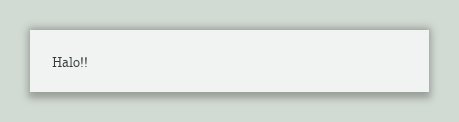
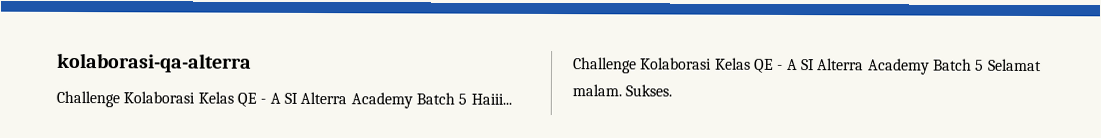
[52,57,88,67] Halo!! -> [56,52,252,73] [56,90,512,109] [572,57,1042,75] [572,84,673,97] kolaborasi-qa-alterra // Challenge Kolaborasi Kelas QE - A SI Alterra Academy Batch 5 Haiii... Challenge Kolaborasi Kelas QE - A SI Alterra Academy Batch 5 Selamat malam. Sukses.

